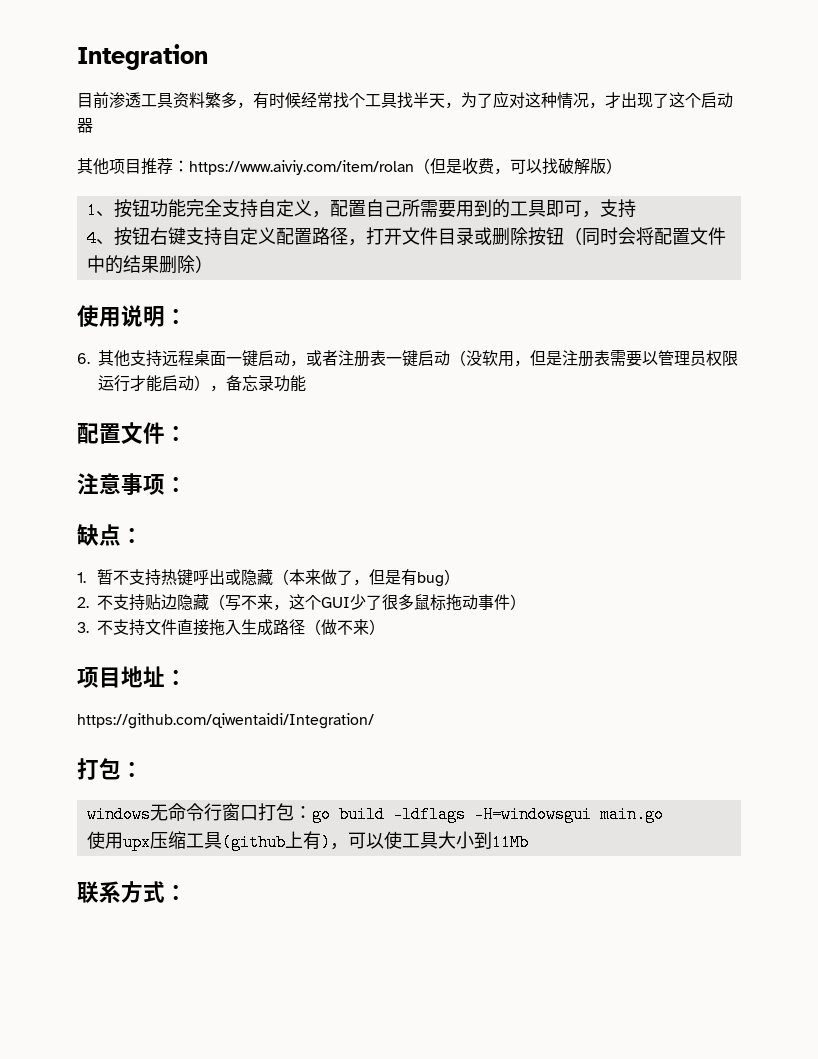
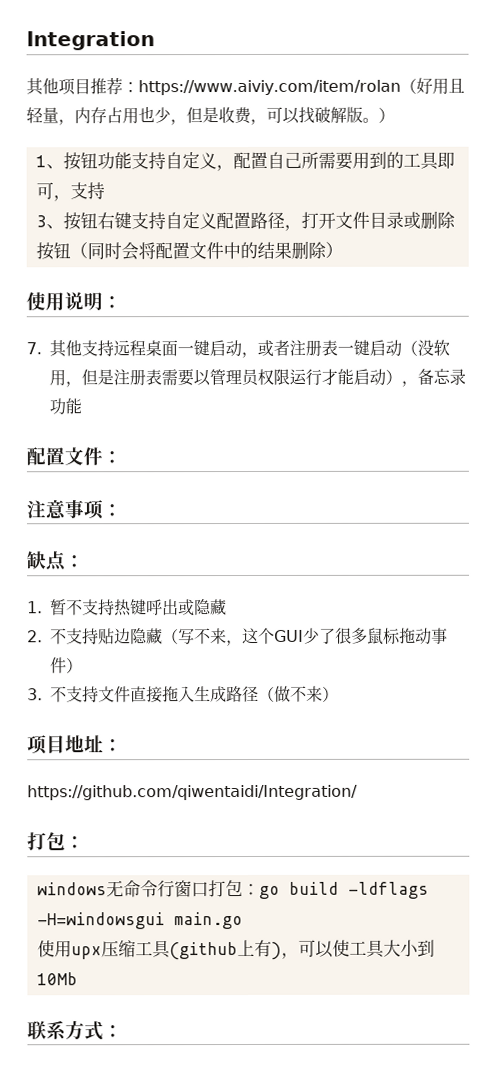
[77,91,733,109] [77,118,93,133] // 目前渗透工具资料繁多，有时候经常找个工具找半天，为了应对这种情况，才出现了这个启动器 -> (155, 41) none
(430, 166) none -> [415,77,465,95] [26,106,187,126] 好用且轻量，内存占用也少，
(606, 166) none -> [362,117,379,123] 。
[185,199,222,217] 完全 -> (132, 161) none
[86,230,97,247] 4 -> [35,215,47,228] 3
[77,353,90,364] 6. -> [26,342,42,355] 7.
[273,569,461,587] （本来做了，但是有bug） -> (227, 607) none
[491,834,529,851] 11Mb -> [36,972,78,986] 10Mb

